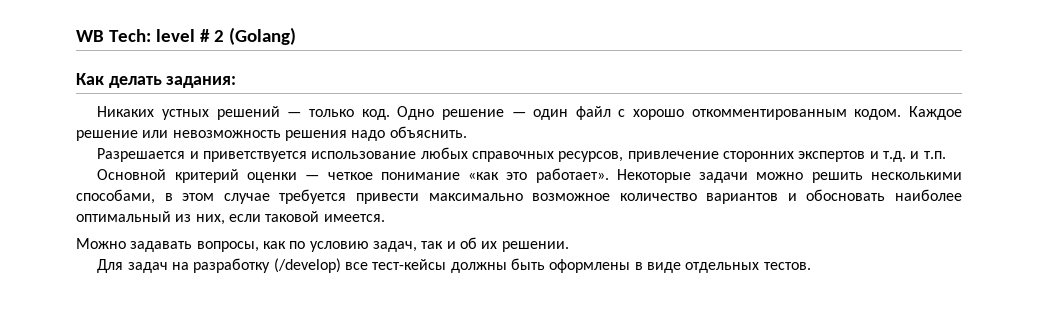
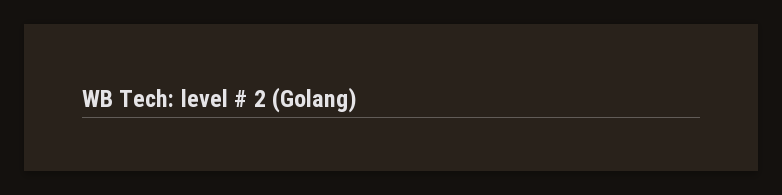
[76,73,237,88] [97,106,963,120] [76,126,467,141] [97,147,946,162] [97,168,962,183] [76,189,963,204] [76,211,385,225] [76,237,569,252] [97,258,811,273] // Как делать задания: // Никаких устных решений — только код. Одно решение — один файл с хорошо откомментированным кодом. Каждое решение или невозможность решения надо объяснить. // Разрешается и приветствуется использование любых справочных ресурсов, привлечение сторонних экспертов и т.д. и т.п. // Основной критерий оценки — четкое понимание «как это работает». Некоторые задачи можно решить несколькими способами, в этом случае требуется привести максимально возможное количество вариантов и обосновать наиболее оптимальный из них, если таковой имеется. // Можно задавать вопросы, как по условию задач, так и об их решении. // Для задач на разработку (/develop) все тест-кейсы должны быть оформлены в виде отдельных тестов. -> (358, 100) none

